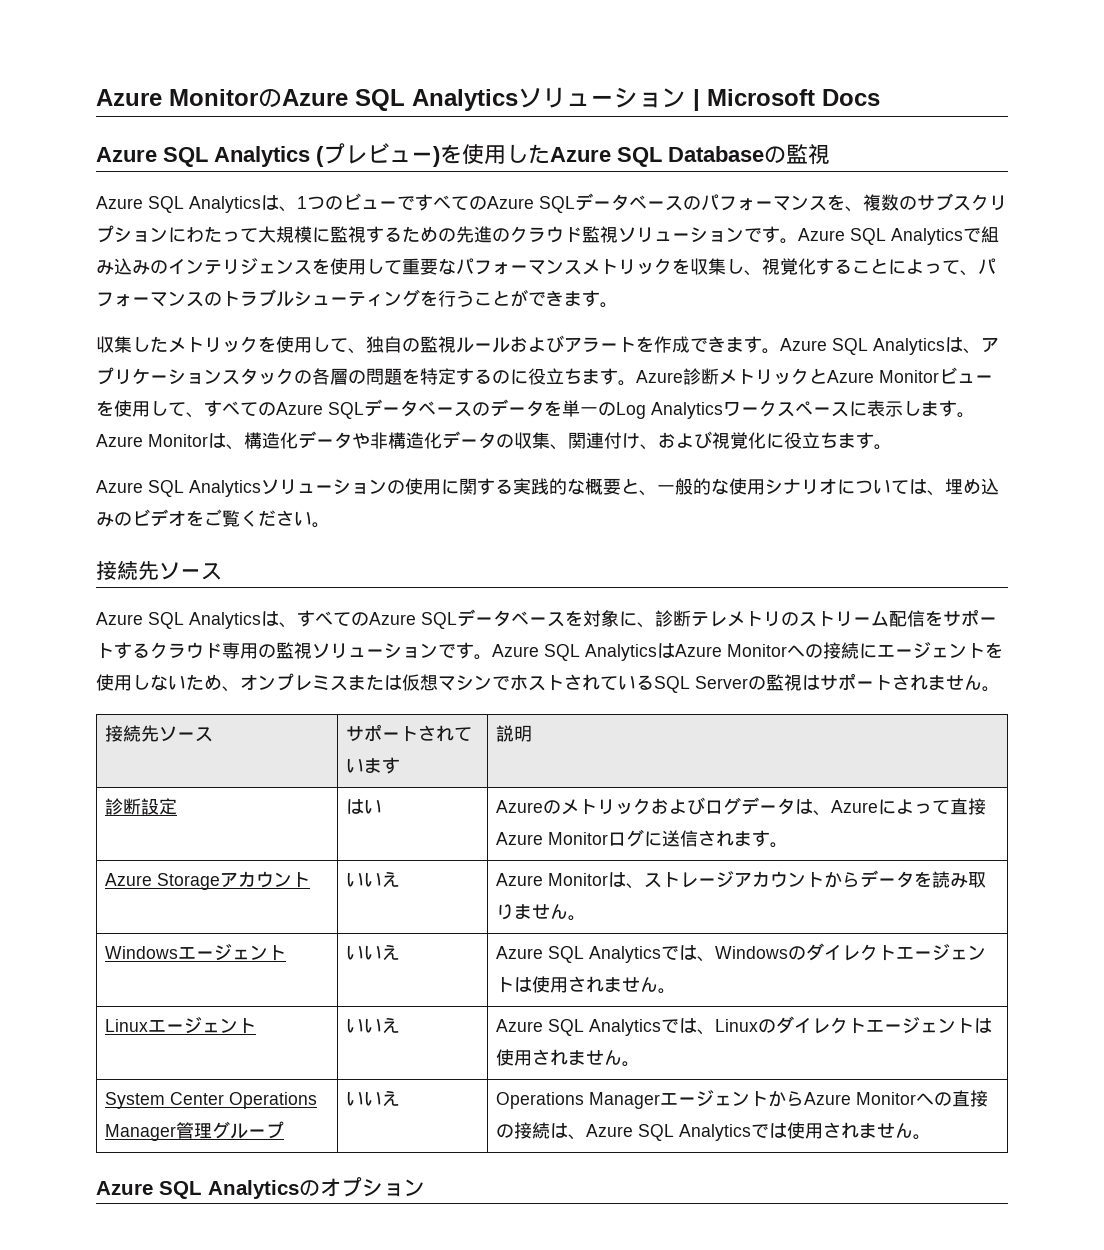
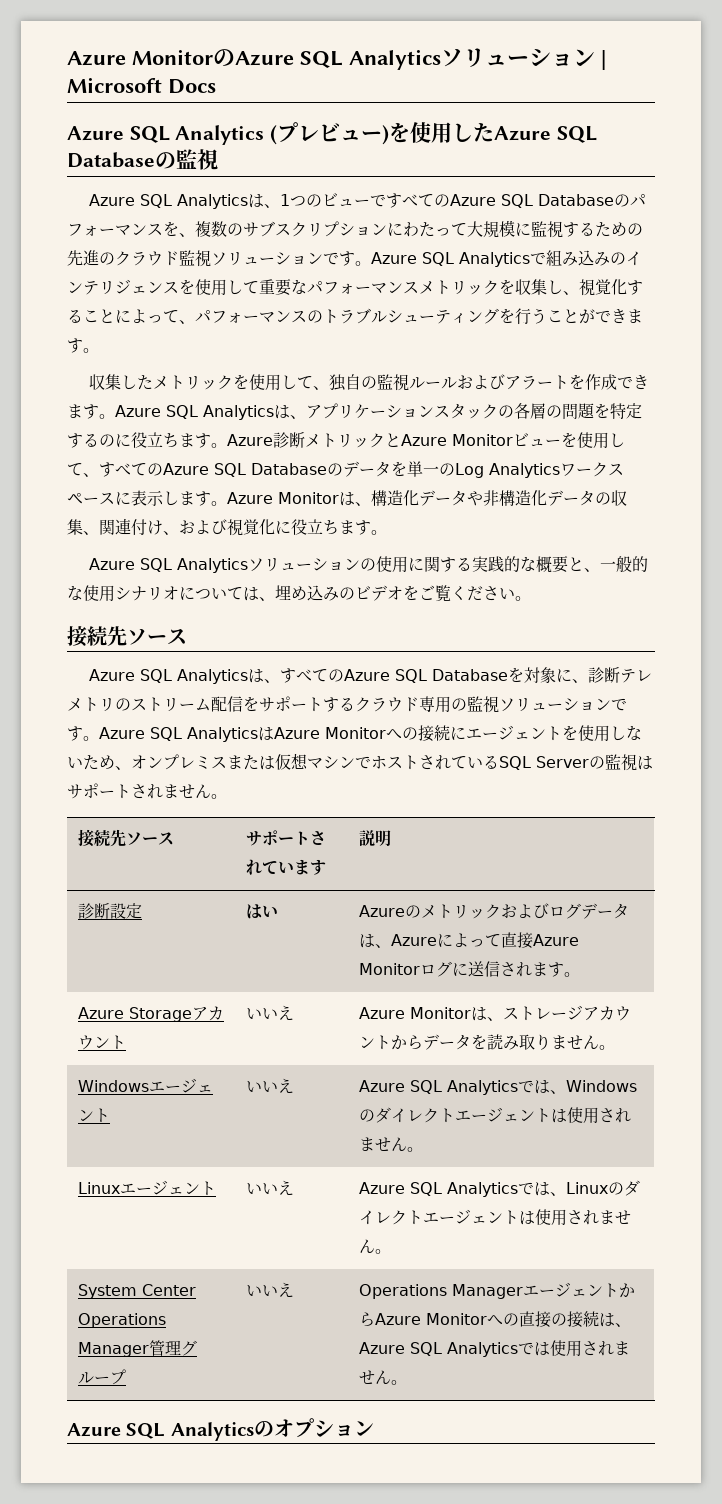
[575,193,683,211] データベース -> [538,194,615,206] Database
[364,399,472,417] データベース -> [251,463,327,475] Database
[457,609,565,627] データベース -> [432,669,509,681] Database

